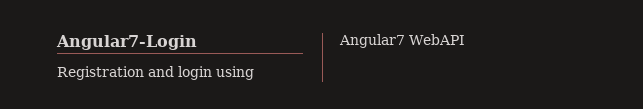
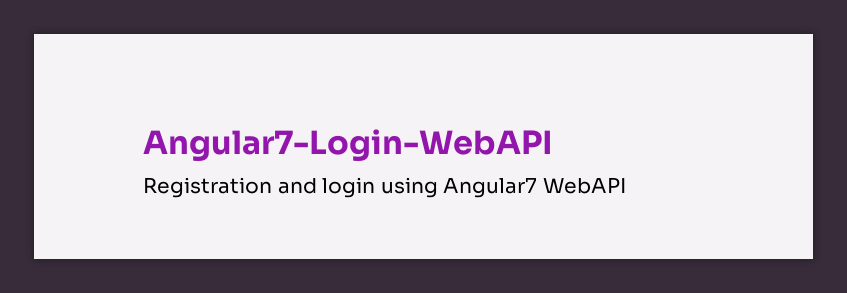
[56,35,197,50] Angular7-Login -> [143,129,553,161] Angular7-Login-WebAPI

